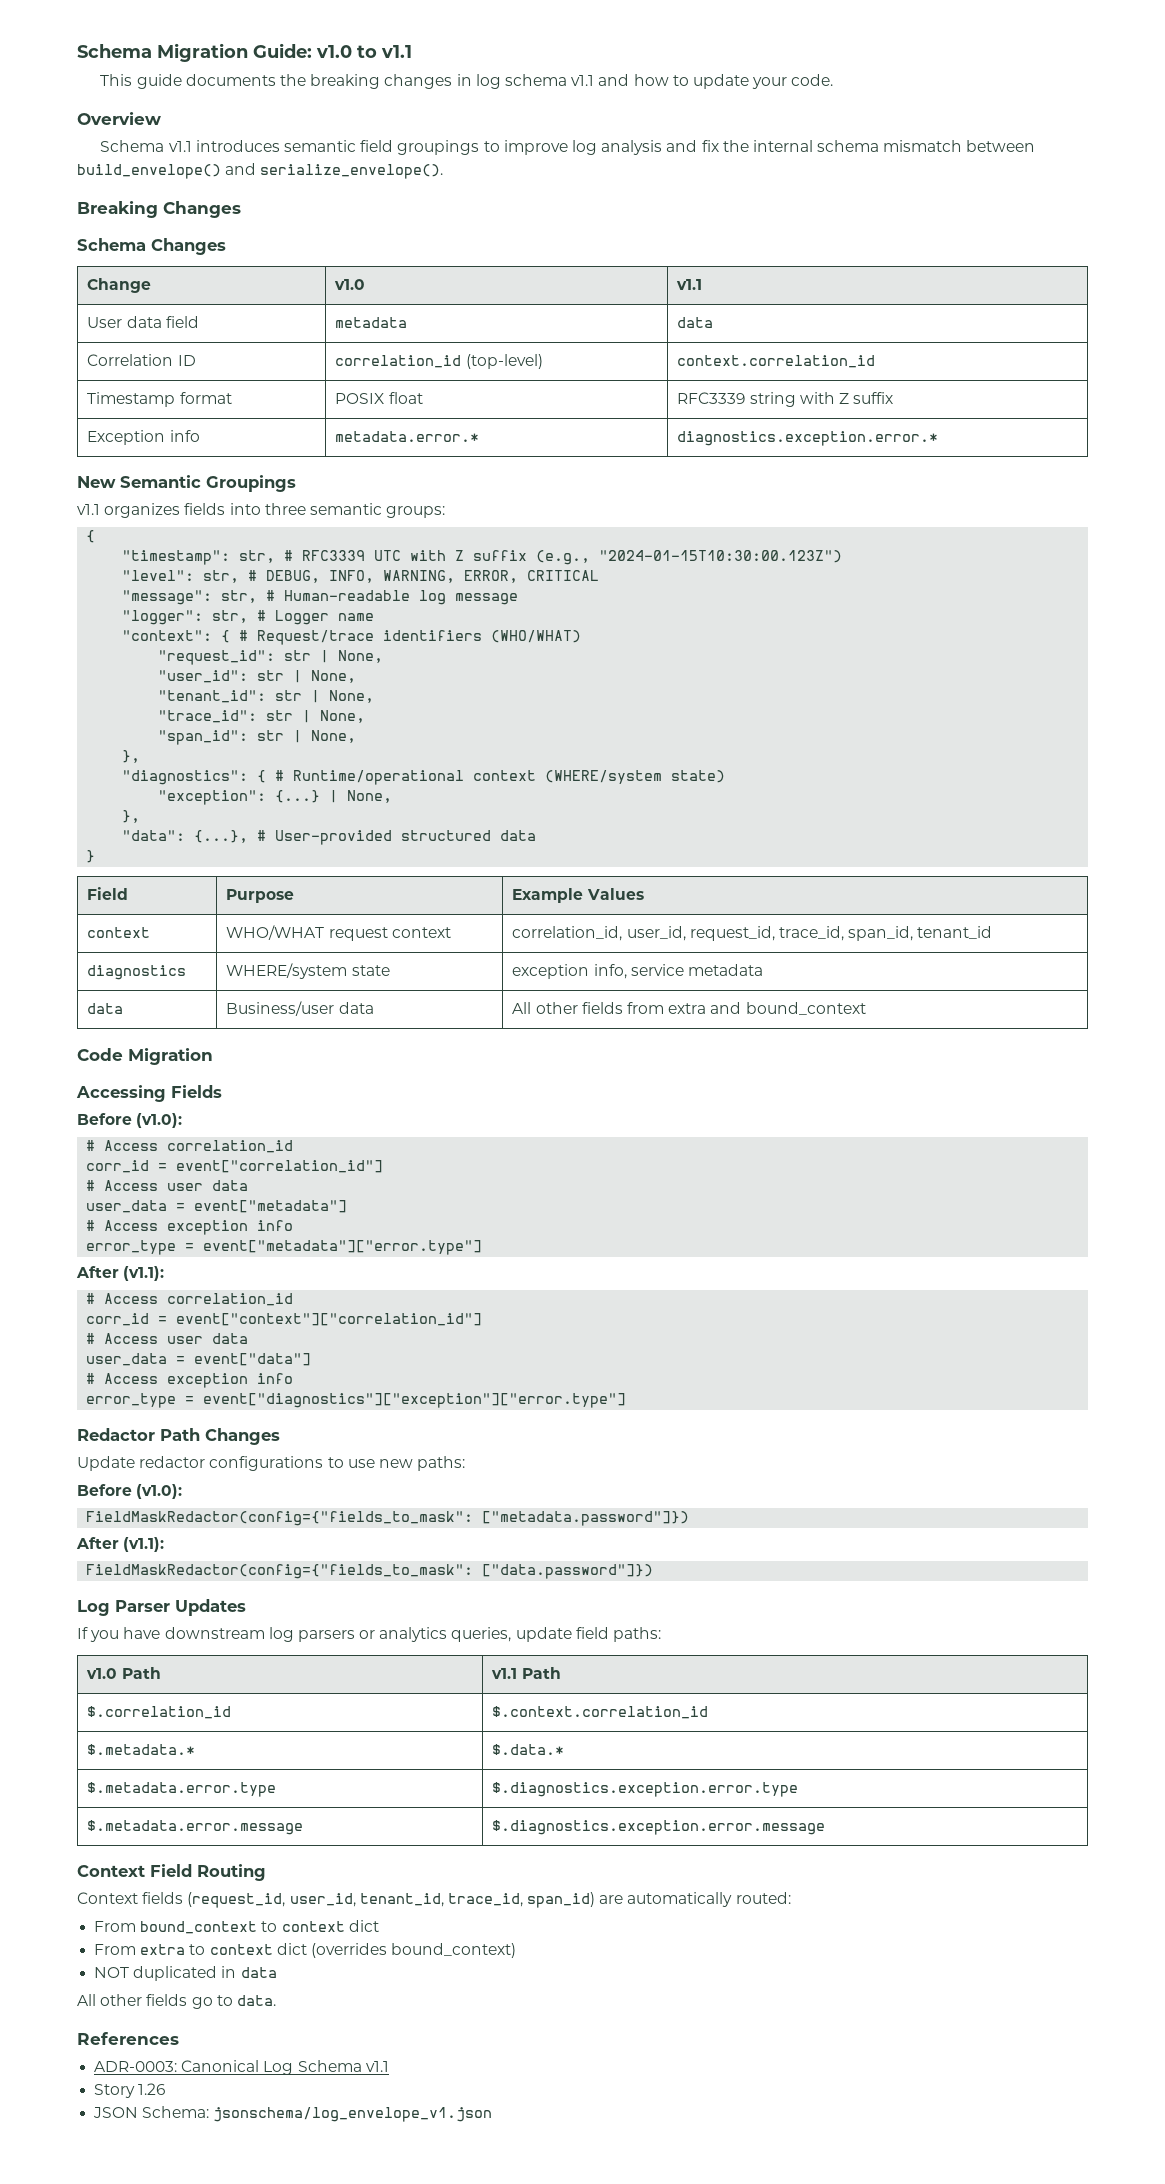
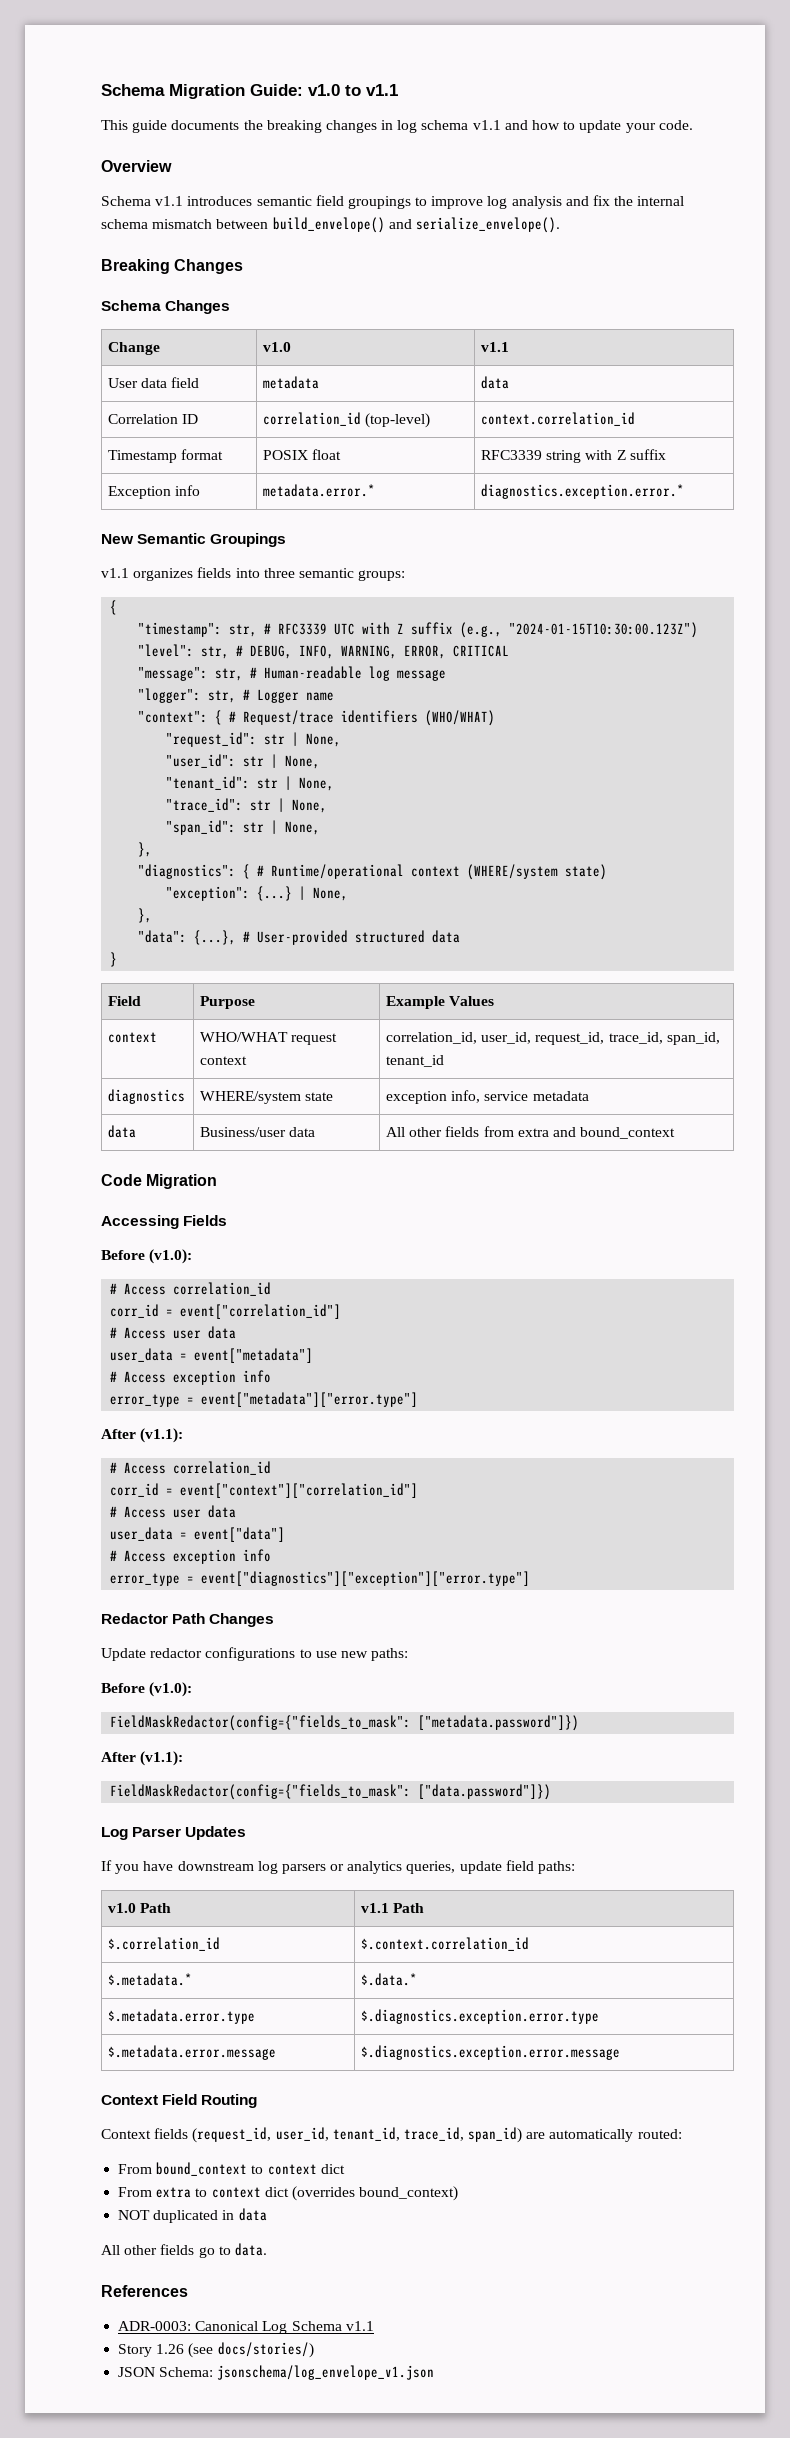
(166, 2089) none -> [188,2342,314,2358] (see docs/stories/)

